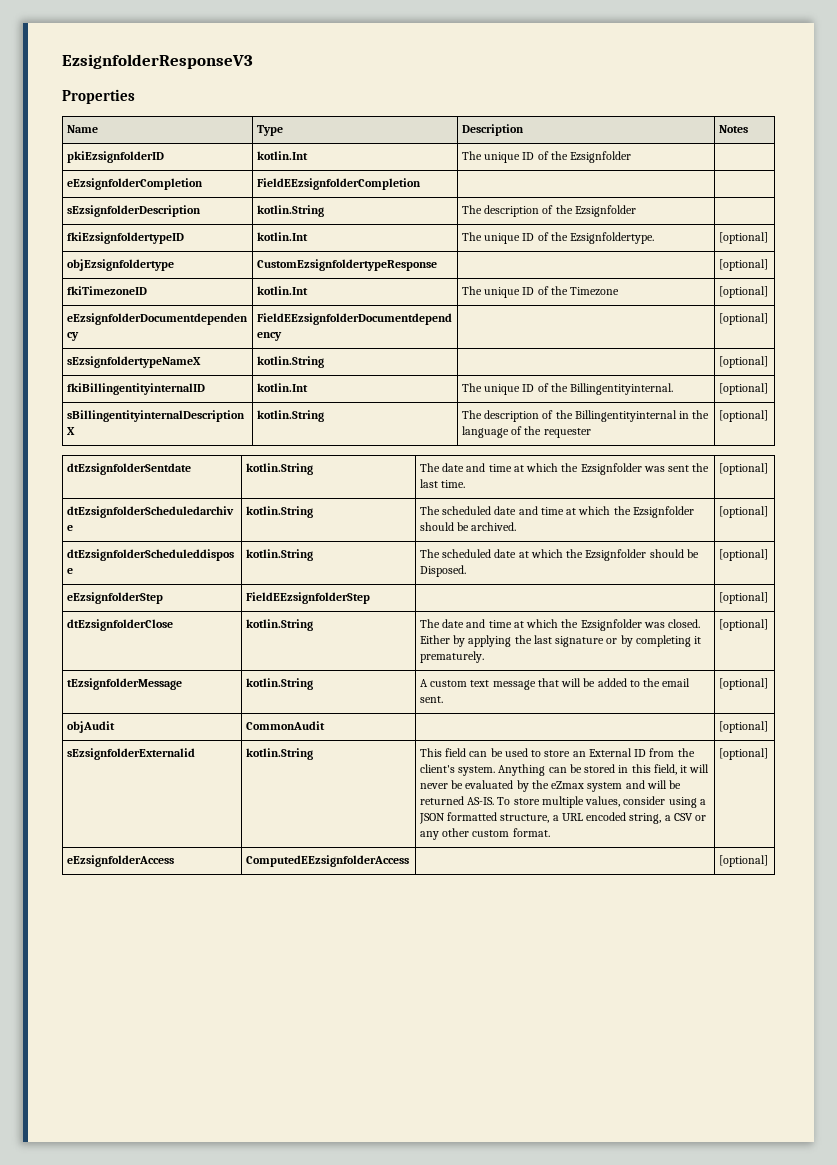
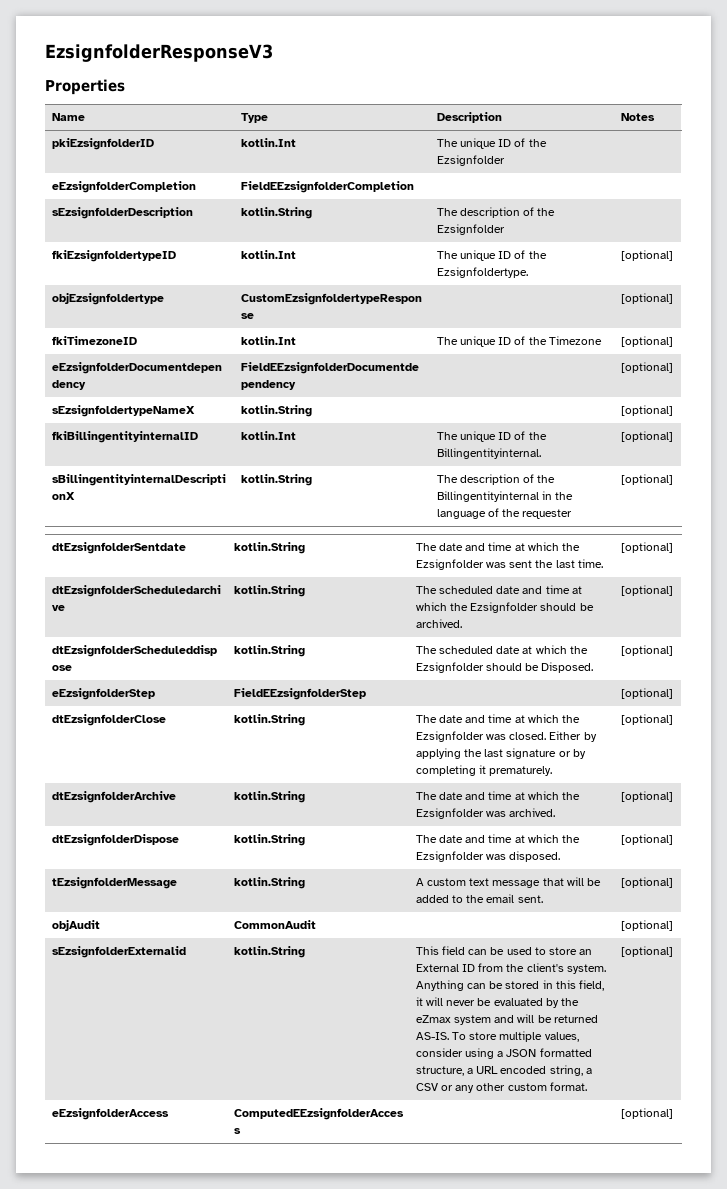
(768, 625) none -> [51,791,176,803] [233,791,305,803] [415,791,580,800] [415,808,556,819] [620,791,673,802] [51,834,179,846] [233,834,305,846] [415,834,580,843] [415,851,561,862] [620,834,673,845] // dtEzsignfolderArchive | kotlin.String | The date and time at which the Ezsignfolder was archived. | [optional] // dtEzsignfolderDispose | kotlin.String | The date and time at which the Ezsignfolder was disposed. | [optional]

